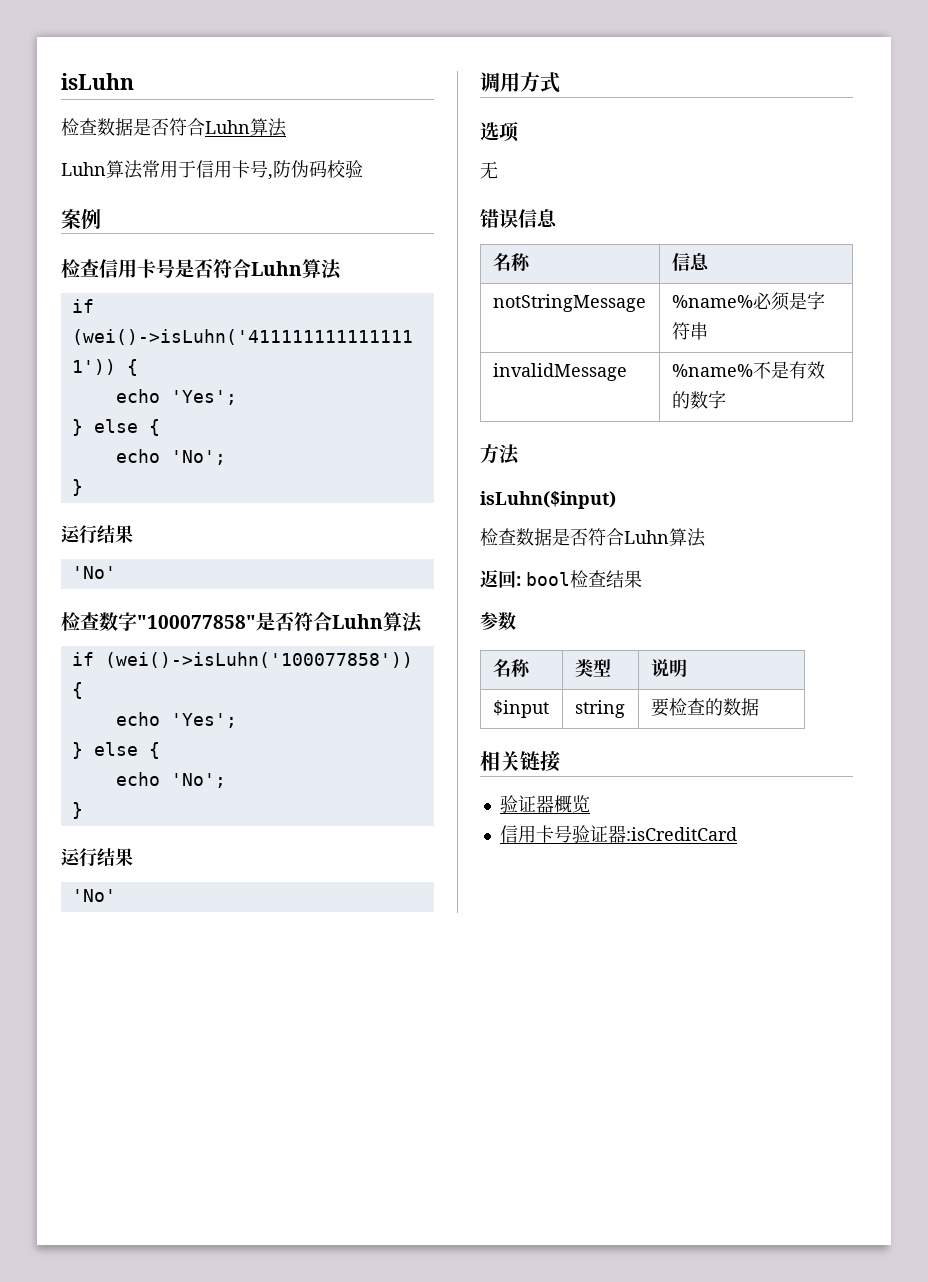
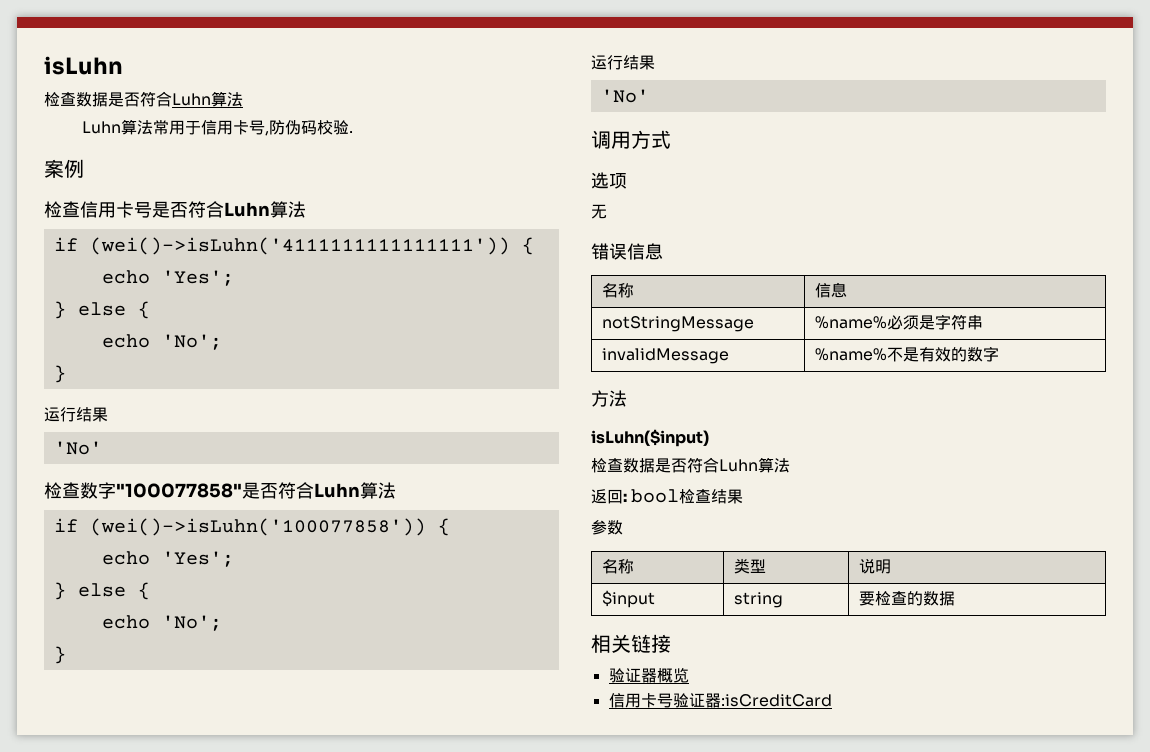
(363, 169) none -> [349,131,354,133] .

